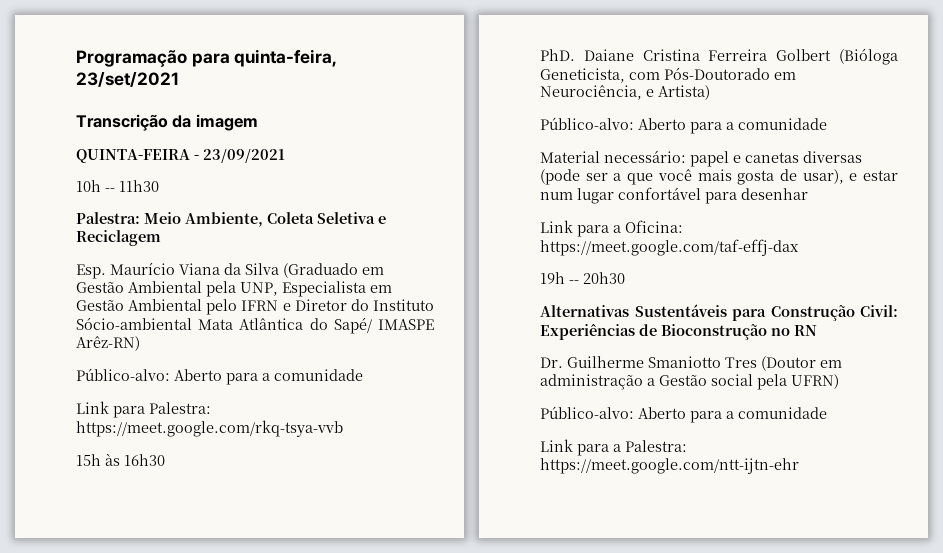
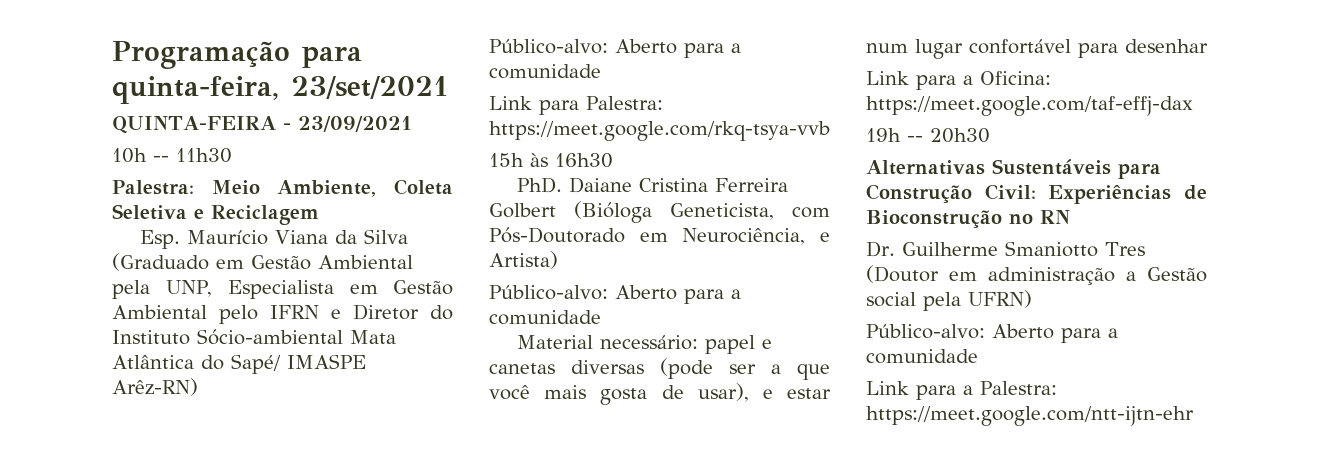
[76,114,258,131] // Transcrição da imagem -> (448, 87) none

